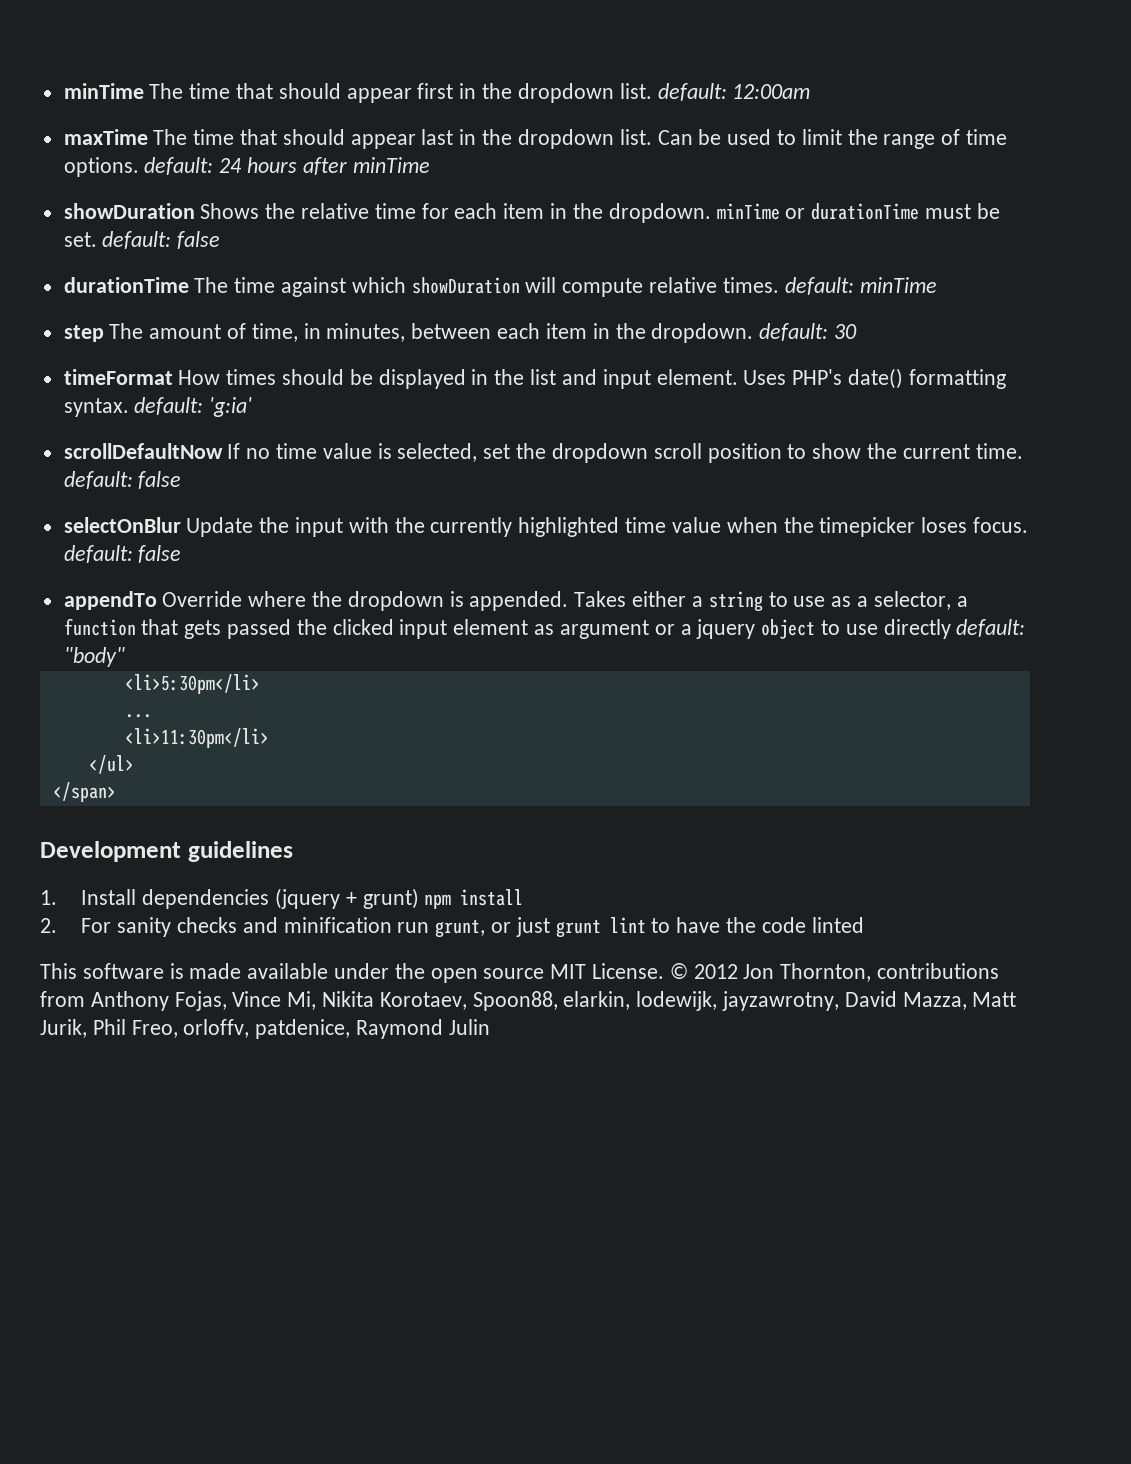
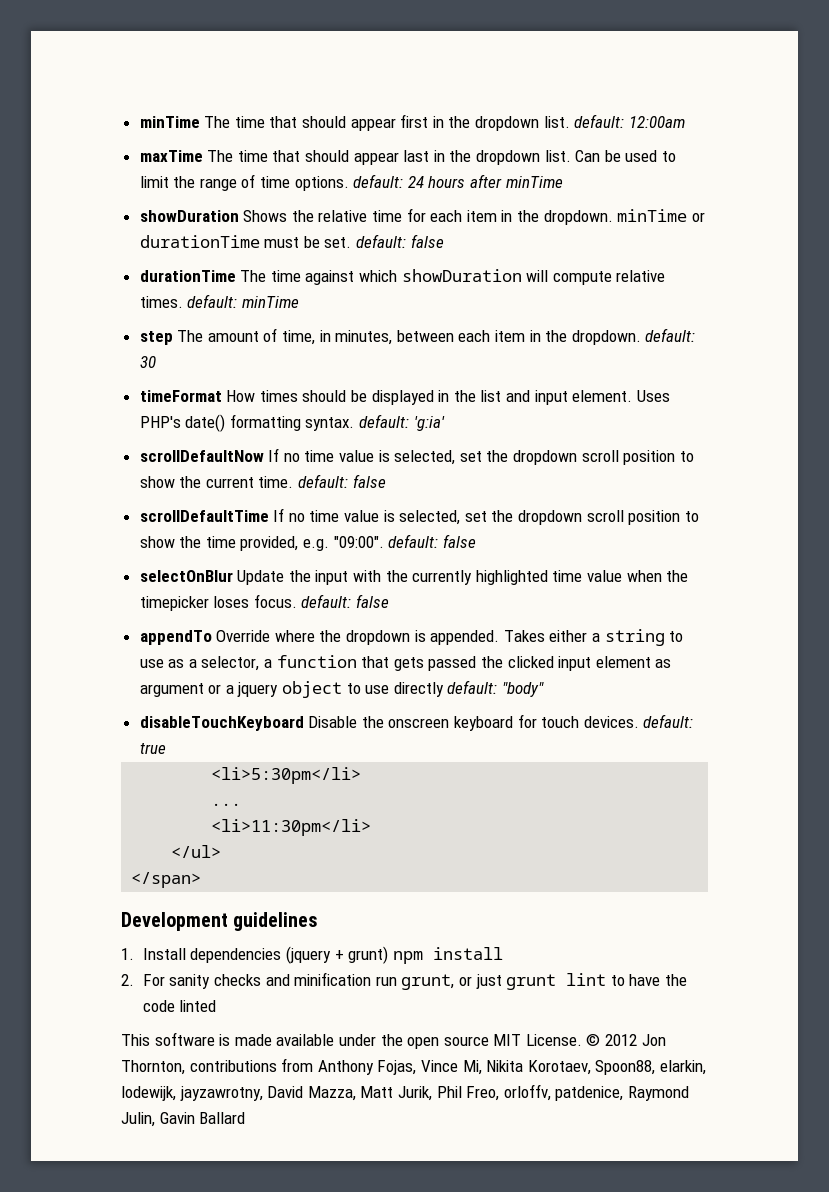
(182, 480) none -> [139,508,699,525] [139,534,476,551] // scrollDefaultTime If no time value is selected, set the dropdown scroll position to show the time provided, e.g. "09:00". default: false
(125, 657) none -> [139,714,694,731] [139,743,166,754] // disableTouchKeyboard Disable the onscreen keyboard for touch devices. default: true
[448,1019,490,1035] Julin -> [121,1112,246,1127] Julin, Gavin Ballard

